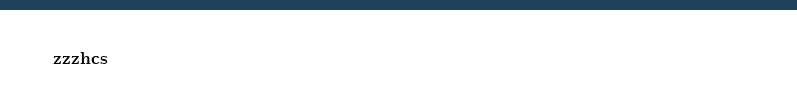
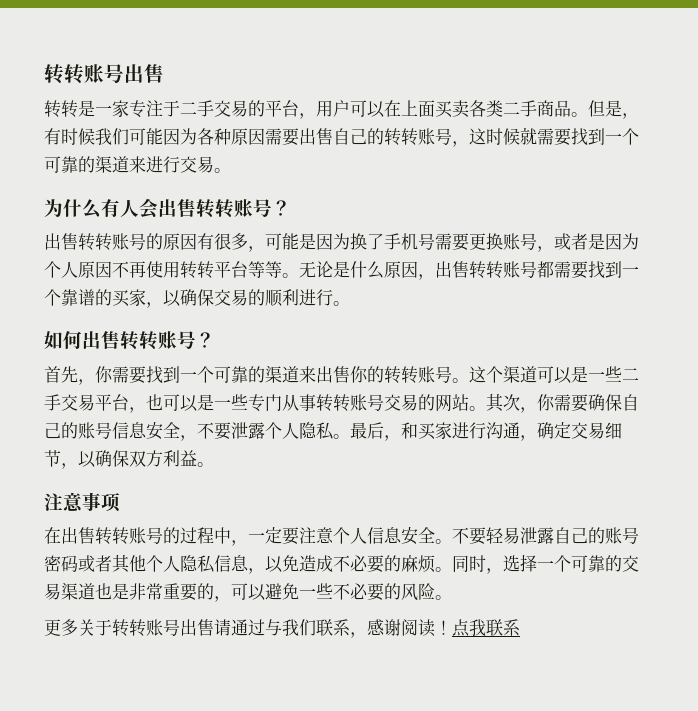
[53,52,108,64] zzzhcs -> [44,64,164,84] [44,100,639,119] [44,127,639,147] [44,156,231,173] [44,198,291,219] [44,233,639,252] [44,261,639,280] [44,289,350,308] [44,331,215,350] [44,366,639,385] [44,393,639,413] [44,422,622,441] [44,450,214,469] [44,492,121,512] [44,527,639,546] [44,554,639,574] [44,583,452,602] [44,619,520,638] 转转账号出售 // 转转是一家专注于二手交易的平台，用户可以在上面买卖各类二手商品。但是，有时候我们可能因为各种原因需要出售自己的转转账号，这时候就需要找到一个可靠的渠道来进行交易。 // 为什么有人会出售转转账号？ // 出售转转账号的原因有很多，可能是因为换了手机号需要更换账号，或者是因为个人原因不再使用转转平台等等。无论是什么原因，出售转转账号都需要找到一个靠谱的买家，以确保交易的顺利进行。 // 如何出售转转账号？ // 首先，你需要找到一个可靠的渠道来出售你的转转账号。这个渠道可以是一些二手交易平台，也可以是一些专门从事转转账号交易的网站。其次，你需要确保自己的账号信息安全，不要泄露个人隐私。最后，和买家进行沟通，确定交易细节，以确保双方利益。 // 注意事项 // 在出售转转账号的过程中，一定要注意个人信息安全。不要轻易泄露自己的账号密码或者其他个人隐私信息，以免造成不必要的麻烦。同时，选择一个可靠的交易渠道也是非常重要的，可以避免一些不必要的风险。 // 更多关于转转账号出售请通过与我们联系，感谢阅读！点我联系

